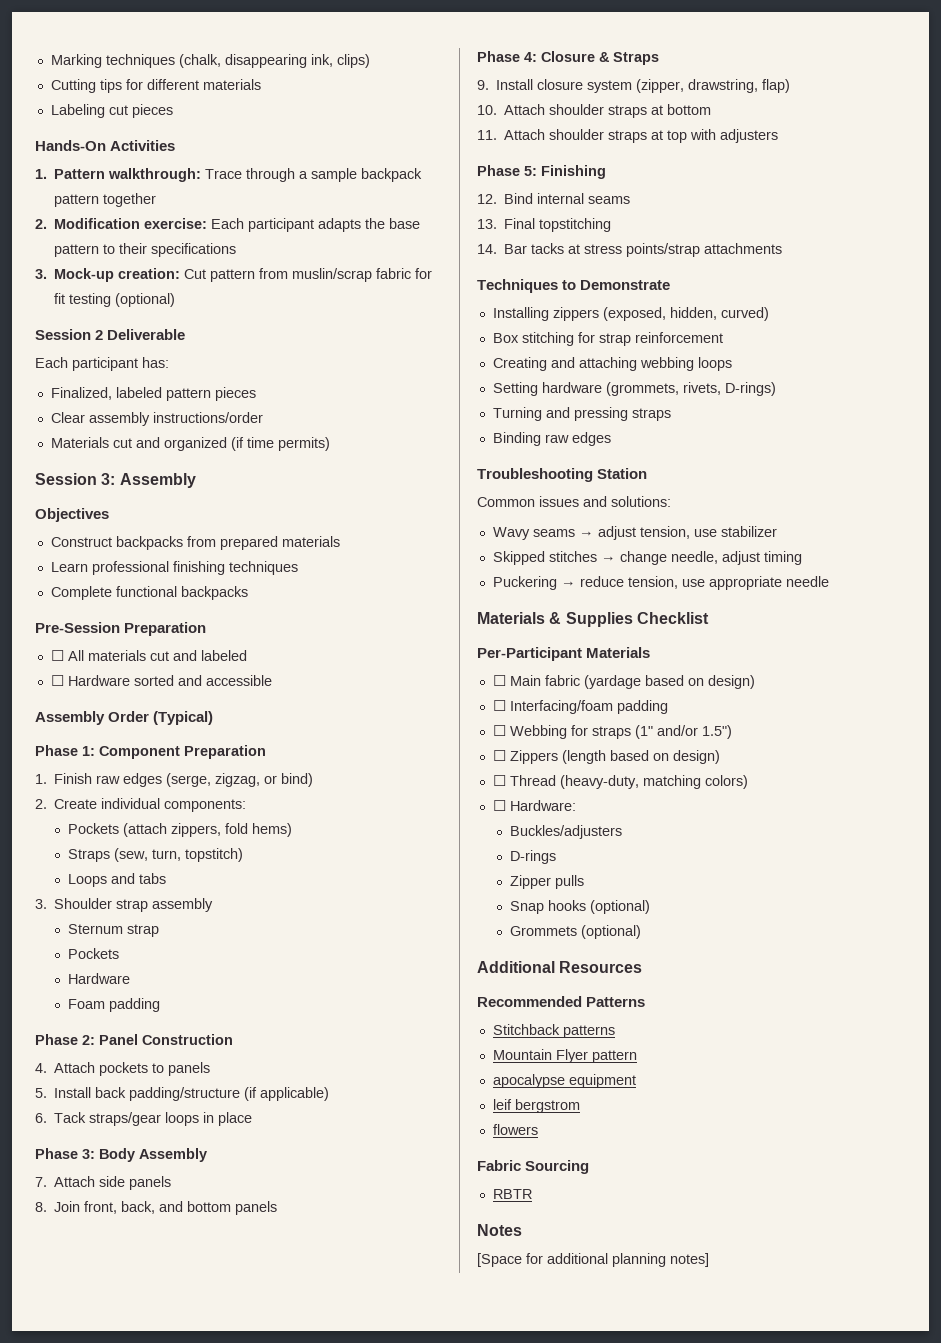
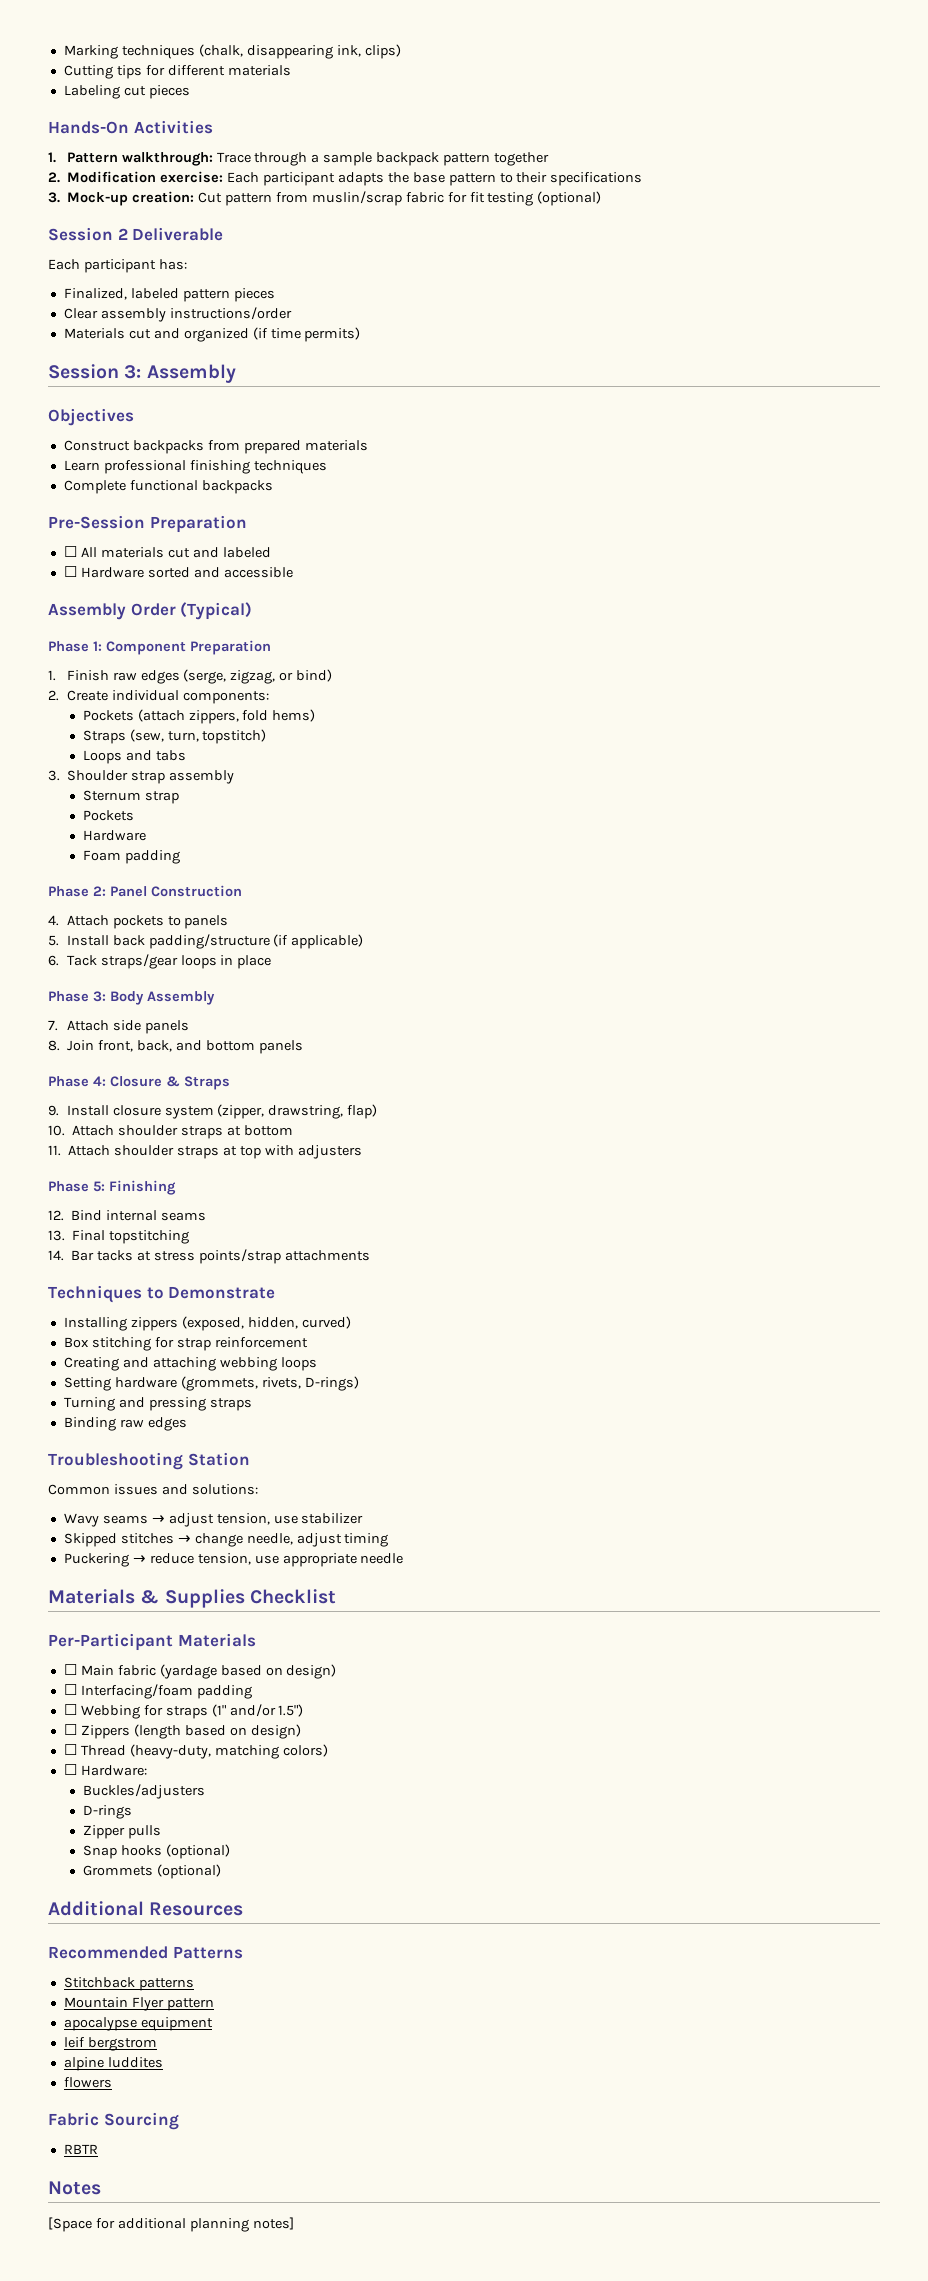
(580, 1106) none -> [63,2057,163,2071] // alpine luddites

